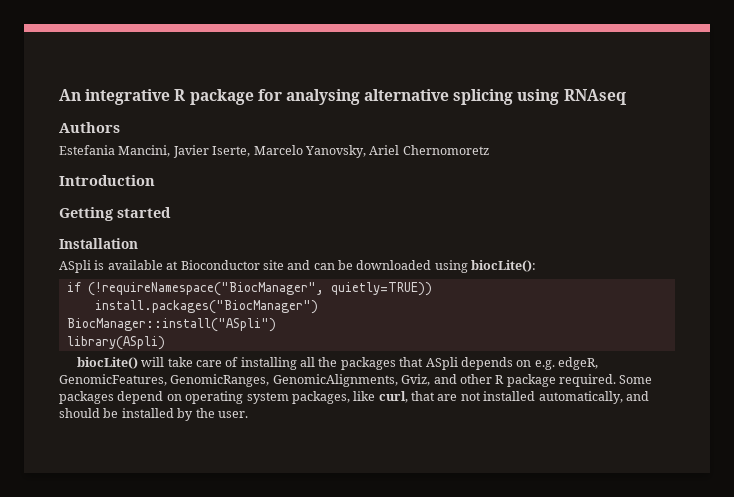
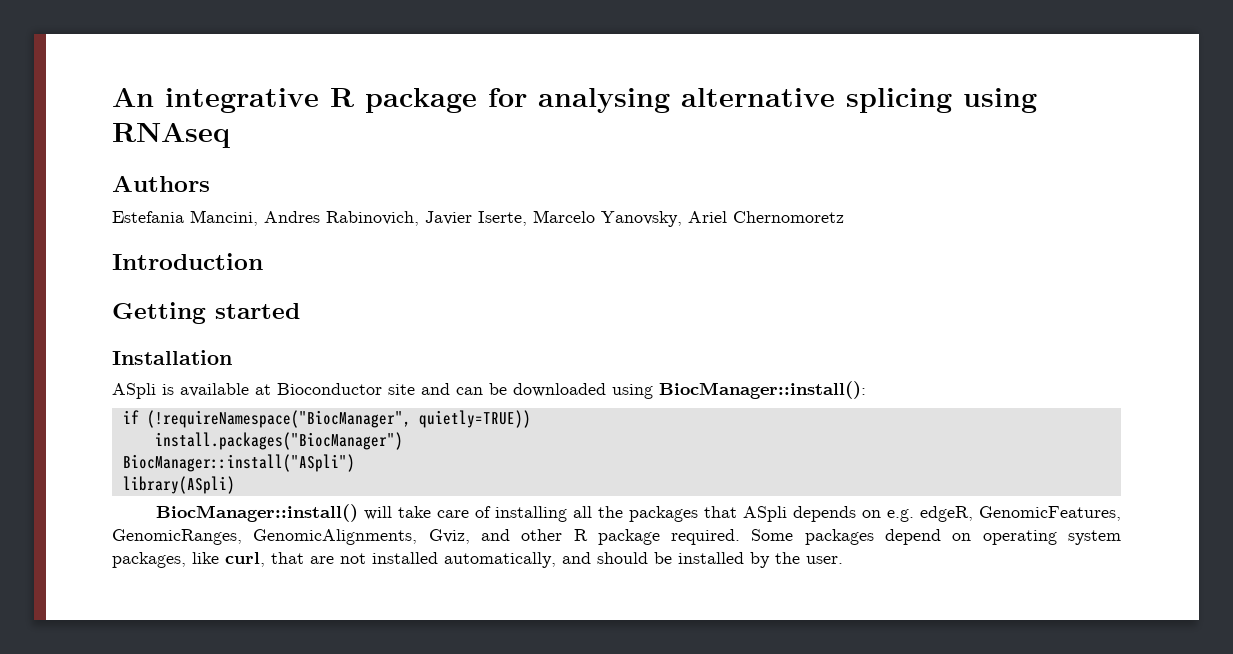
(171, 151) none -> [264,211,419,226] Andres Rabinovich,
[471,260,537,272] biocLite(): -> [659,381,866,399] BiocManager::install():
[76,357,138,369] biocLite() -> [155,504,358,522] BiocManager::install()

